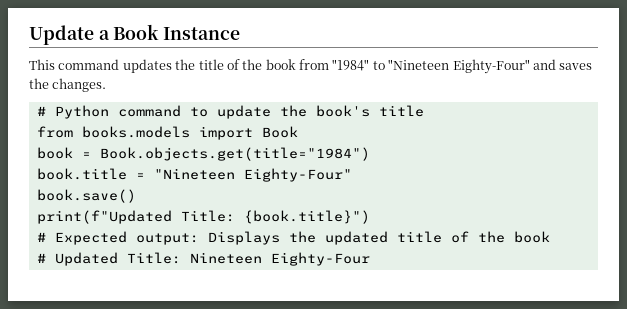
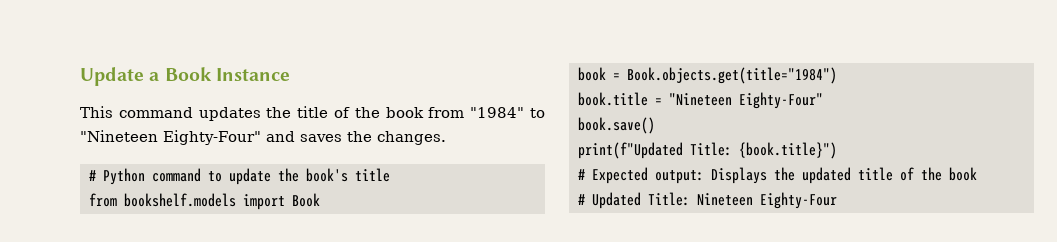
[81,126,190,138] books.models -> [124,193,236,207] bookshelf.models

